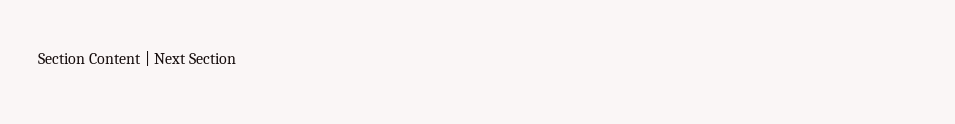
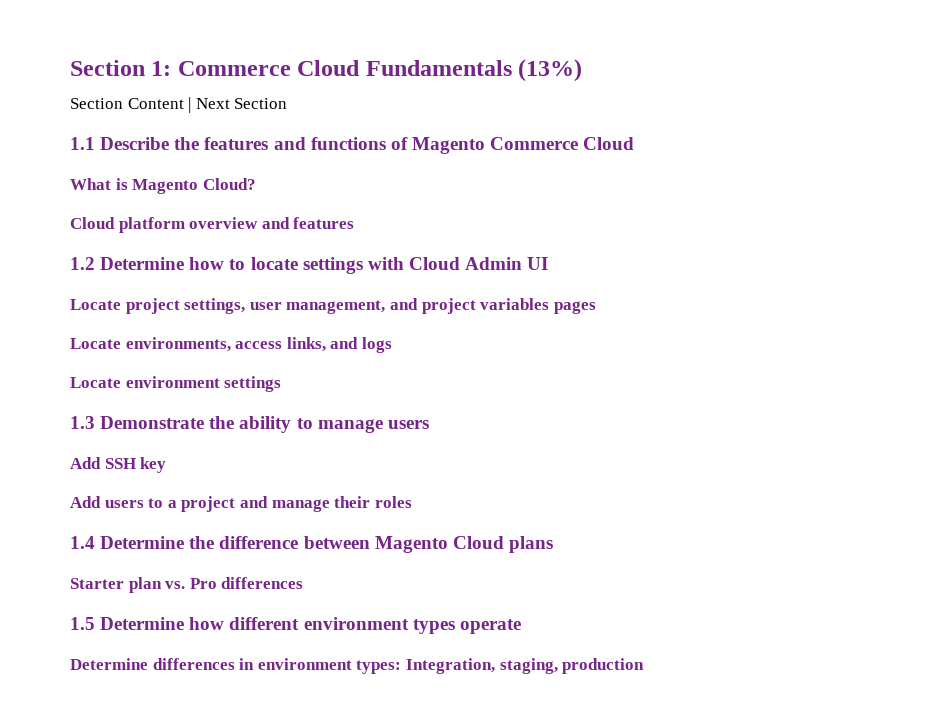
[38,51,237,66] Section Content | Next Section -> [70,59,583,82] [70,97,288,113] [70,137,635,154] [70,178,256,194] [70,217,355,233] [70,257,549,274] [70,298,596,314] [70,337,392,353] [70,376,282,392] [70,416,429,433] [70,457,167,473] [70,496,412,512] [70,536,553,553] [70,577,304,593] [70,617,521,634] [70,658,645,674] Section 1: Commerce Cloud Fundamentals (13%) // Section Content | Next Section // 1.1 Describe the features and functions of Magento Commerce Cloud // What is Magento Cloud? // Cloud platform overview and features // 1.2 Determine how to locate settings with Cloud Admin UI // Locate project settings, user management, and project variables pages // Locate environments, access links, and logs // Locate environment settings // 1.3 Demonstrate the ability to manage users // Add SSH key // Add users to a project and manage their roles // 1.4 Determine the difference between Magento Cloud plans // Starter plan vs. Pro differences // 1.5 Determine how different environment types operate // Determine differences in environment types: Integration, staging, production

